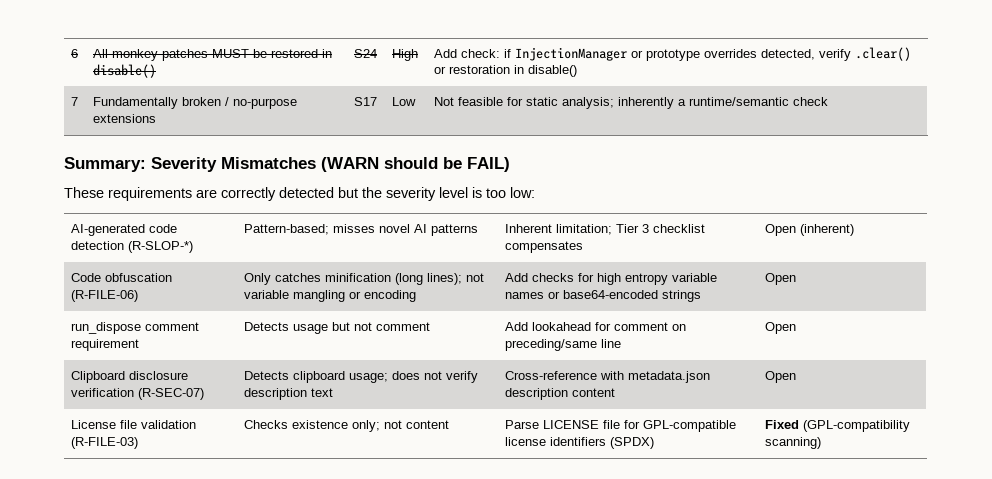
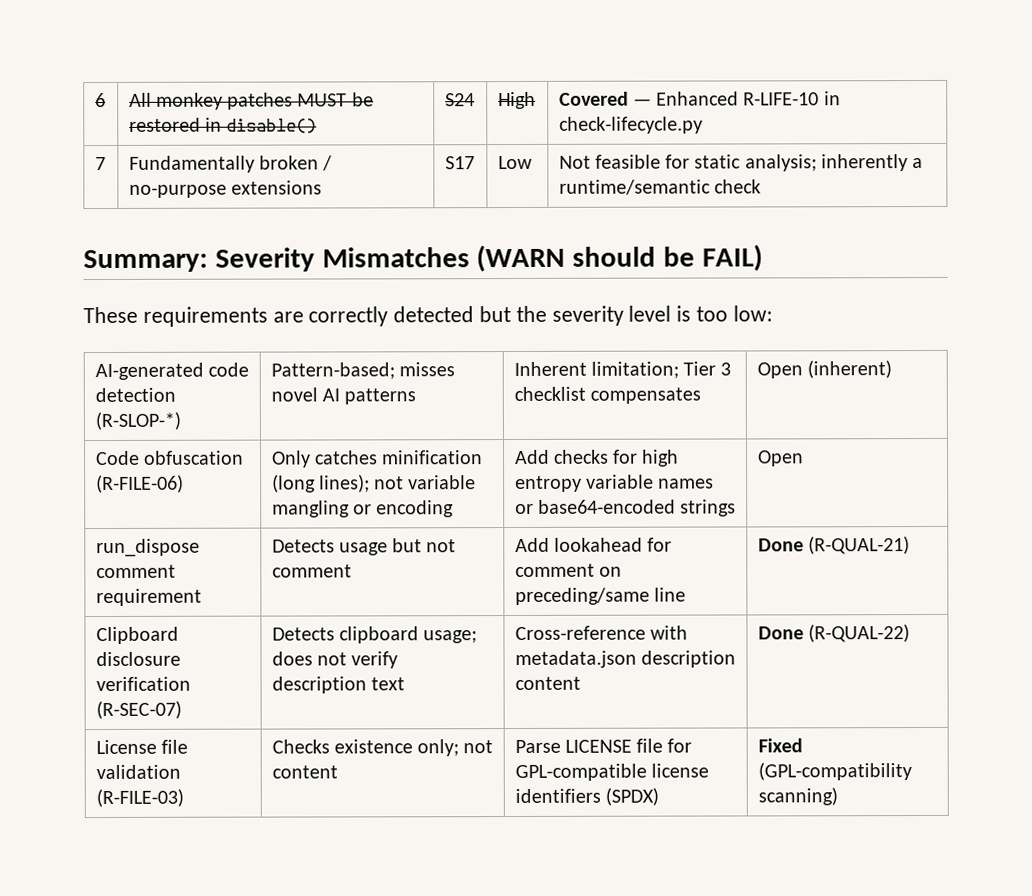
[434,47,912,61] [434,65,578,77] Add check: if InjectionManager or prototype overrides detected, verify .clear() or restoration in disable() -> [558,91,841,106] [558,116,703,134] Covered — Enhanced R-LIFE-10 in check-lifecycle.py
[765,322,797,334] Open -> [757,536,910,555] Done (R-QUAL-21)
[765,371,797,383] Open -> [757,624,910,643] Done (R-QUAL-22)

